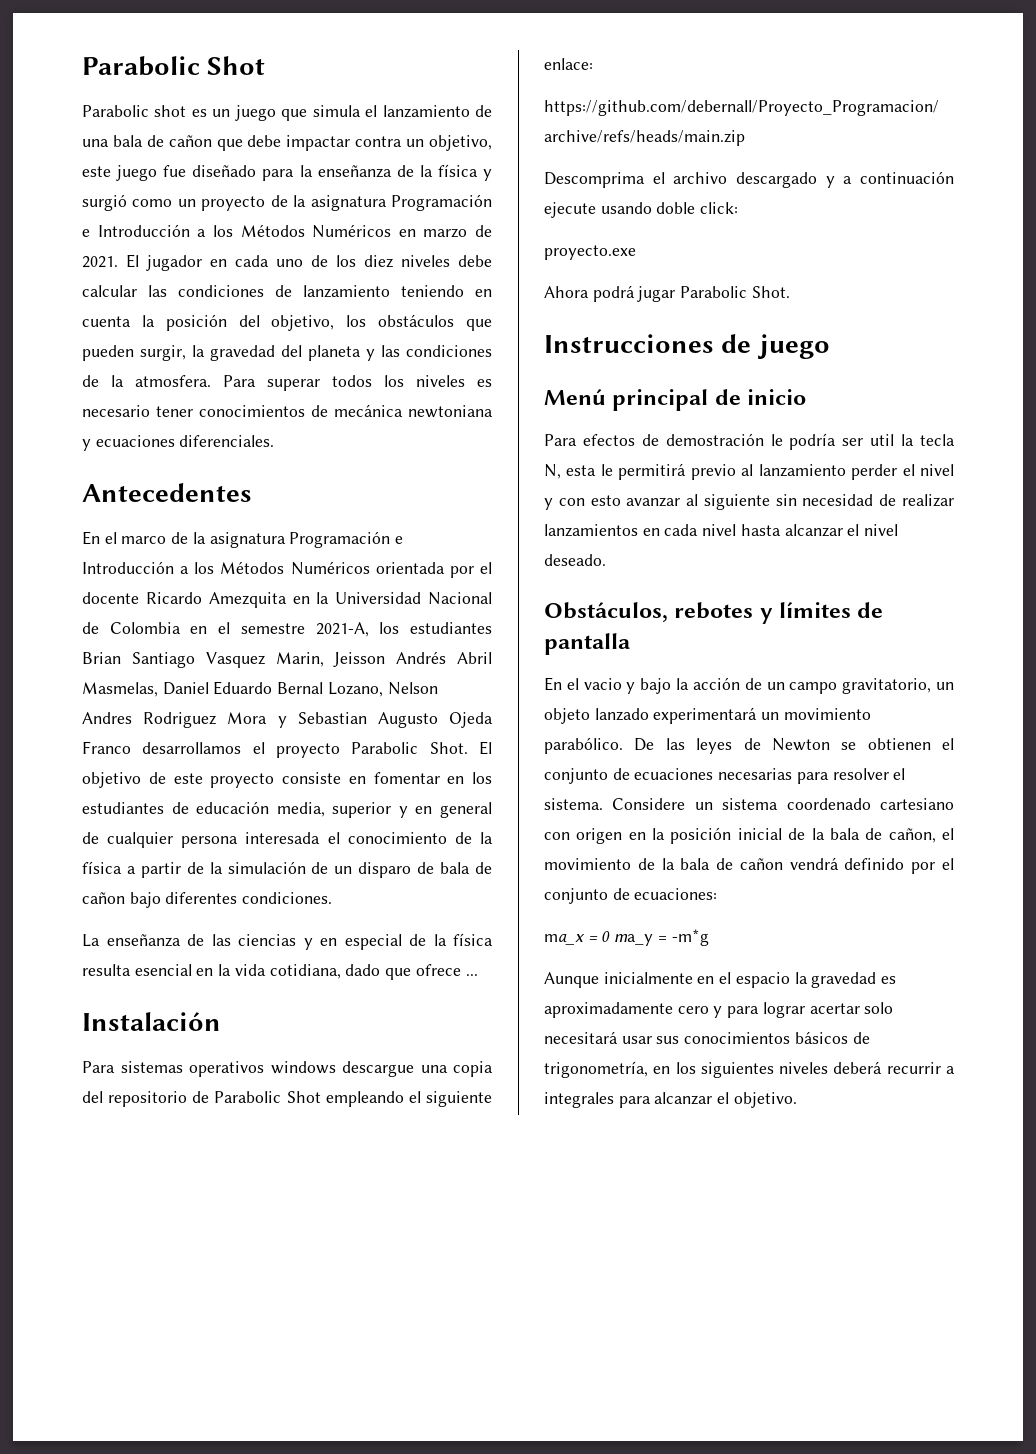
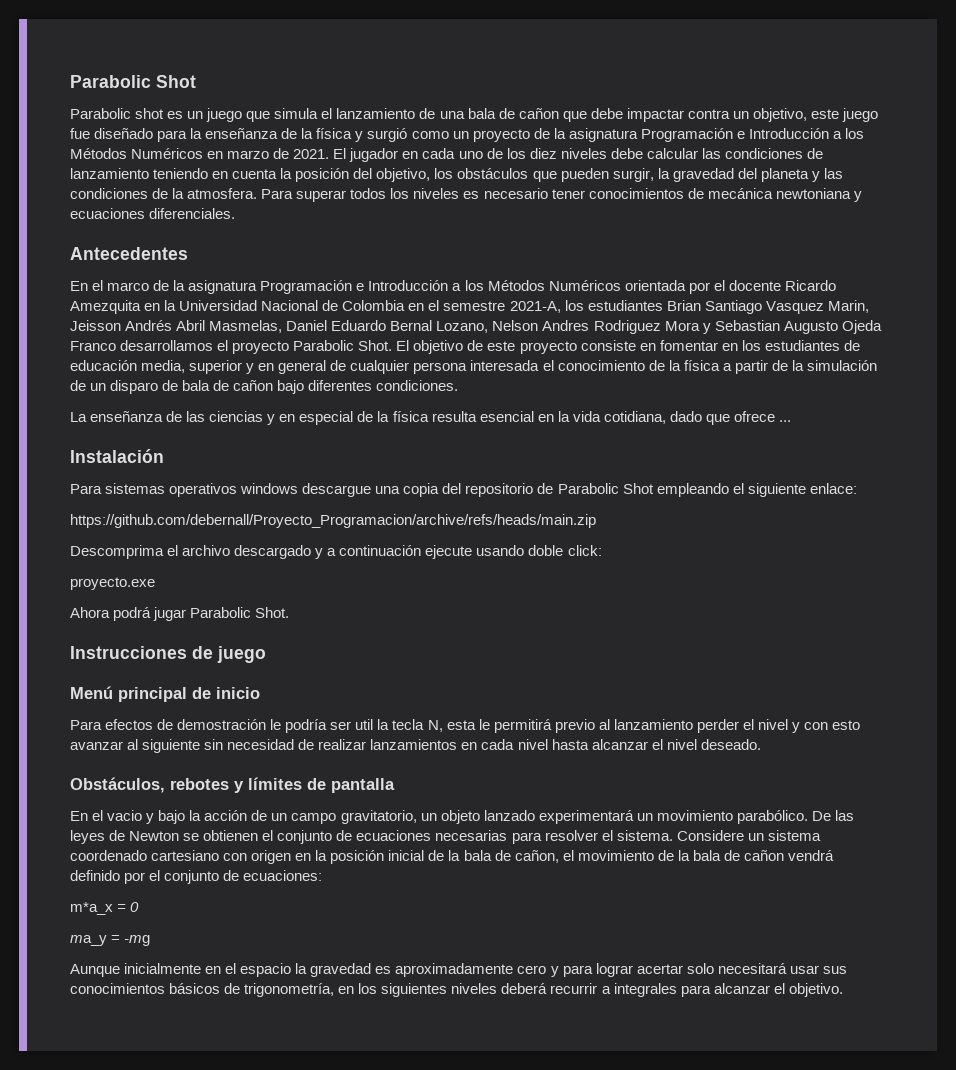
[544,934,585,945] ma_x -> [70,902,113,915] m*a_x
(611, 936) none -> (140, 907) //
[671,929,709,946] -m*g -> [124,935,151,946] -mg

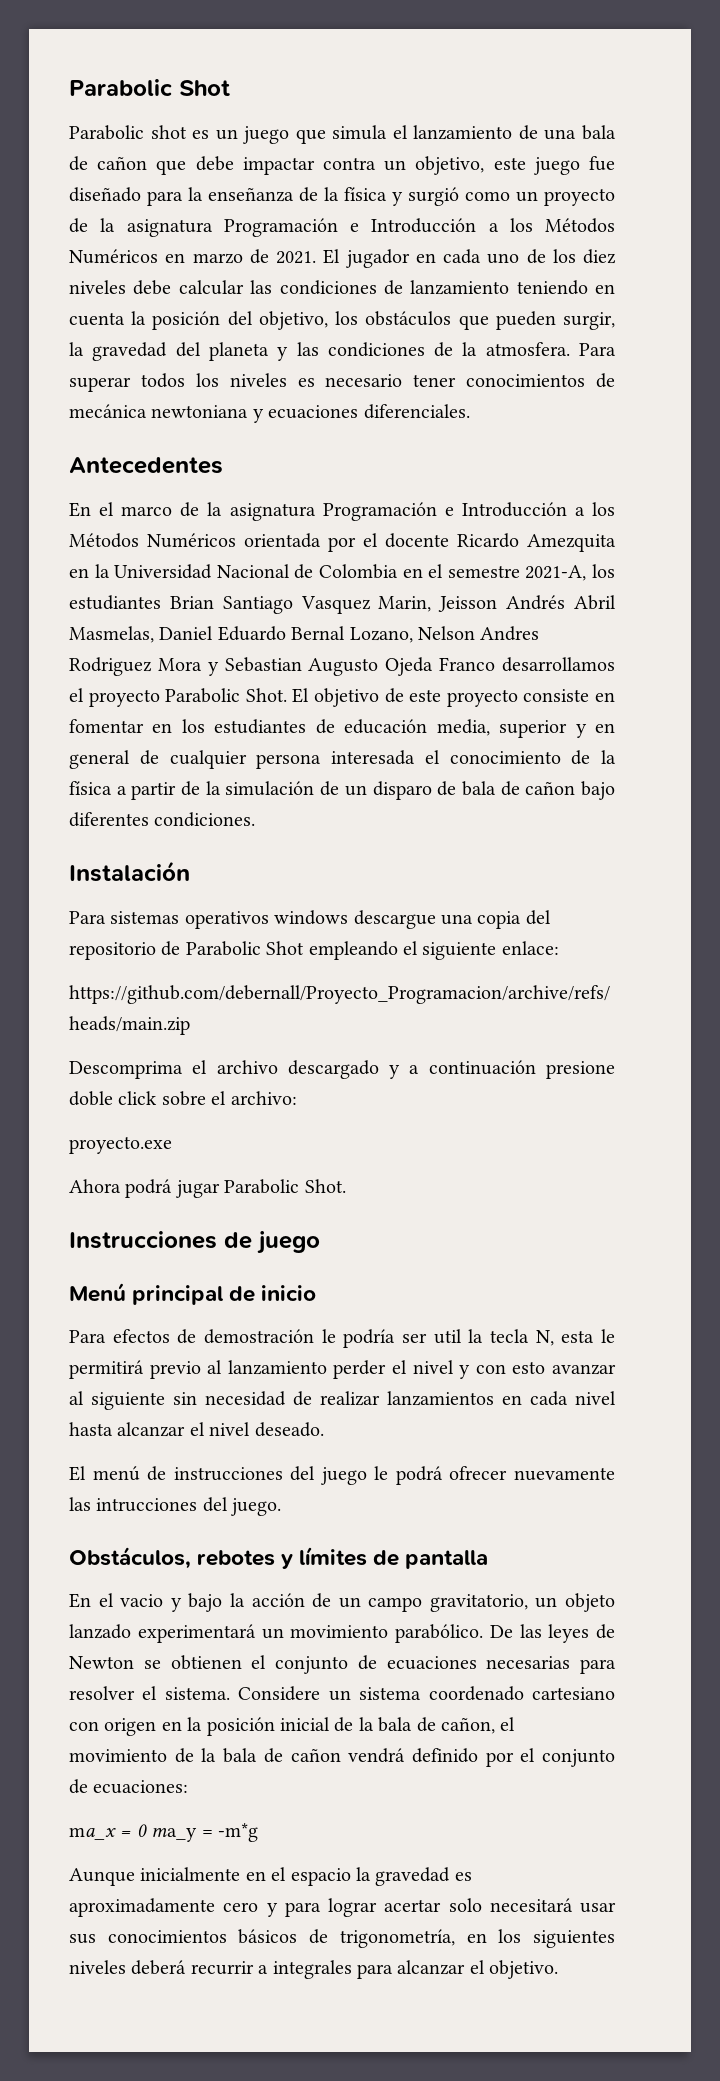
[70,411,791,425] // La enseñanza de las ciencias y en especial de la física resulta esencial en la vida cotidiana, dado que ofrece ... -> (256, 819) none
[425,545,602,559] ejecute usando doble click: -> [546,1061,615,1079] [69,1091,297,1106] presione doble click sobre el archivo:
(761, 744) none -> [69,1466,615,1485] [69,1497,282,1516] // El menú de instrucciones del juego le podrá ofrecer nuevamente las intrucciones del juego.
[70,902,113,915] m*a_x -> [69,1827,116,1840] ma_x
(140, 907) // -> (147, 1830) none
[124,935,151,946] -mg -> [218,1823,258,1842] -m*g

